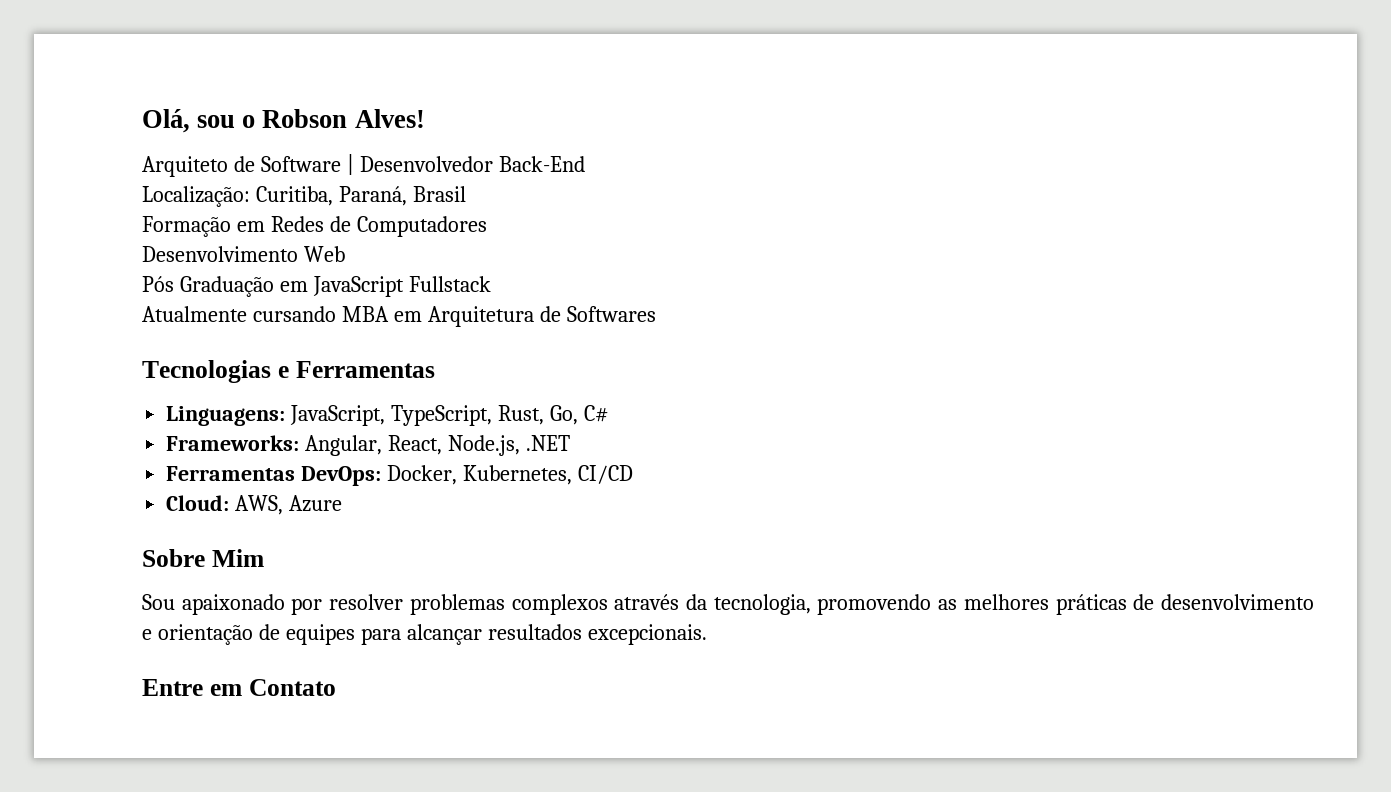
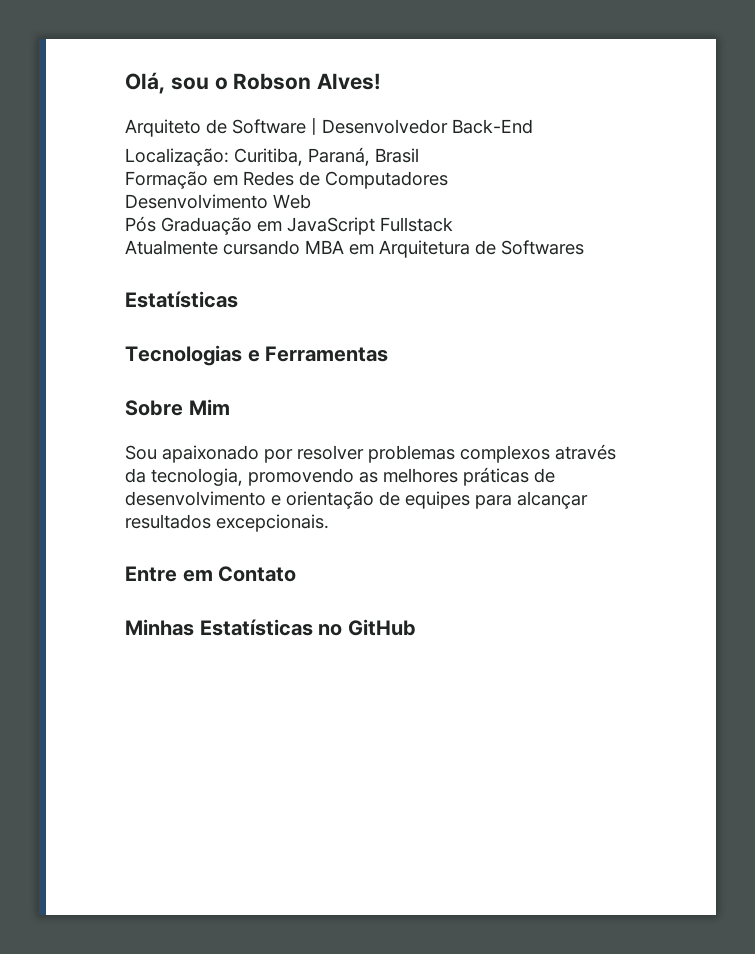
(656, 314) none -> [125,291,238,308] // Estatísticas
[166,405,609,426] [166,435,570,456] [166,465,633,486] [166,495,343,515] // Linguagens: JavaScript, TypeScript, Rust, Go, C# // Frameworks: Angular, React, Node.js, .NET // Ferramentas DevOps: Docker, Kubernetes, CI/CD // Cloud: AWS, Azure -> (389, 354) none
(336, 687) none -> [125,619,416,636] // Minhas Estatísticas no GitHub

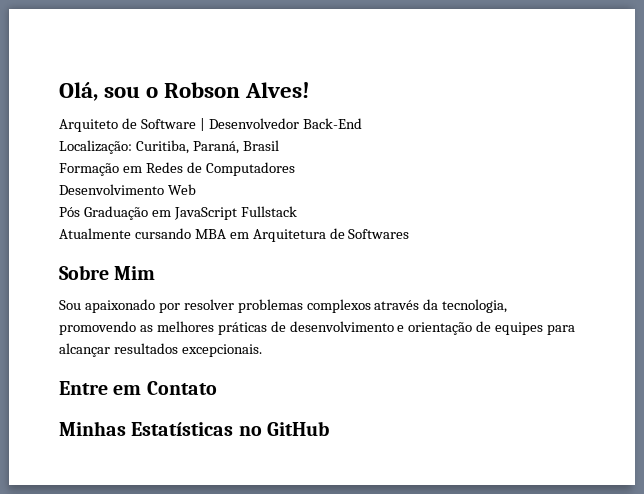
[125,291,238,308] [125,345,389,366] // Estatísticas // Tecnologias e Ferramentas -> (410, 234) none

